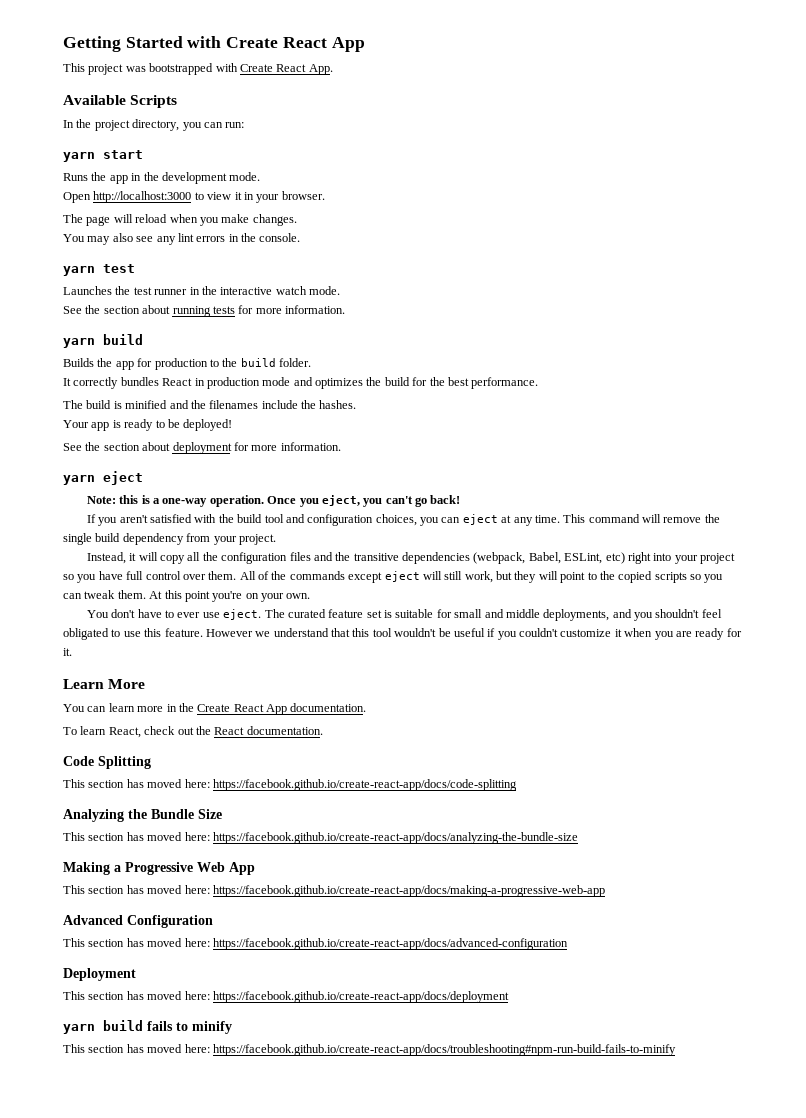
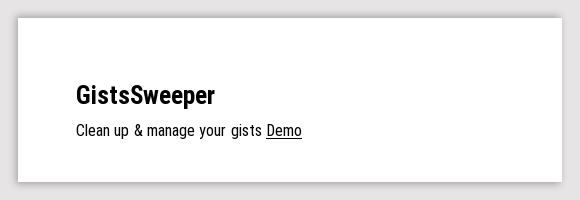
[63,36,365,52] [63,63,333,75] [63,95,178,108] [63,119,245,131] [63,150,143,162] [63,172,261,184] [63,191,325,203] [63,214,297,226] [63,233,301,245] [63,264,135,276] [63,286,340,295] [63,305,345,317] [63,334,143,348] [63,358,311,370] [63,377,539,389] [63,400,357,409] [63,419,233,431] [63,442,341,454] [63,471,143,485] [86,495,461,507] [86,514,720,526] [63,533,276,545] [86,552,736,564] [63,571,724,583] [63,590,311,602] [86,609,722,621] [63,628,742,640] [63,648,72,656] [63,679,146,689] [63,703,367,715] [63,726,323,738] [63,756,151,769] [63,779,517,791] [63,809,222,822] [63,832,578,844] [63,862,255,875] [63,885,605,897] [63,915,213,928] [63,938,568,950] [63,968,136,981] [63,991,509,1003] [63,1020,232,1034] [63,1044,676,1056] Getting Started with Create React App // This project was bootstrapped with Create React App. // Available Scripts // In the project directory, you can run: // yarn start // Runs the app in the development mode. // Open http://localhost:3000 to view it in your browser. // The page will reload when you make changes. // You may also see any lint errors in the console. // yarn test // Launches the test runner in the interactive watch mode. // See the section about running tests for more information. // yarn build // Builds the app for production to the build folder. // It correctly bundles React in production mode and optimizes the build for the best performance. // The build is minified and the filenames include the hashes. // Your app is ready to be deployed! // See the section about deployment for more information. // yarn eject // Note: this is a one-way operation. Once you eject, you can't go back! // If you aren't satisfied with the build tool and configuration choices, you can eject at any time. This command will remove the single build dependency from your project. // Instead, it will copy all the configuration files and the transitive dependencies (webpack, Babel, ESLint, etc) right into your project so you have full control over them. All of the commands except eject will still work, but they will point to the copied scripts so you can tweak them. At this point you're on your own. // You don't have to ever use eject. The curated feature set is suitable for small and middle deployments, and you shouldn't feel obligated to use this feature. However we understand that this tool wouldn't be useful if you couldn't customize it when you are ready for it. // Learn More // You can learn more in the Create React App documentation. // To learn React, check out the React documentation. // Code Splitting // This section has moved here: https://facebook.github.io/create-react-app/docs/code-splitting // Analyzing the Bundle Size // This section has moved here: https://facebook.github.io/create-react-app/docs/analyzing-the-bundle-size // Making a Progressive Web App // This section has moved here: https://facebook.github.io/create-react-app/docs/making-a-progressive-web-app // Advanced Configuration // This section has moved here: https://facebook.github.io/create-react-app/docs/advanced-configuration // Deployment // This section has moved here: https://facebook.github.io/create-react-app/docs/deployment // yarn build fails to minify // This section has moved here: https://facebook.github.io/create-react-app/docs/troubleshooting#npm-run-build-fails-to-minify -> [76,85,215,109] [76,124,302,139] GistsSweeper // Clean up & manage your gists Demo

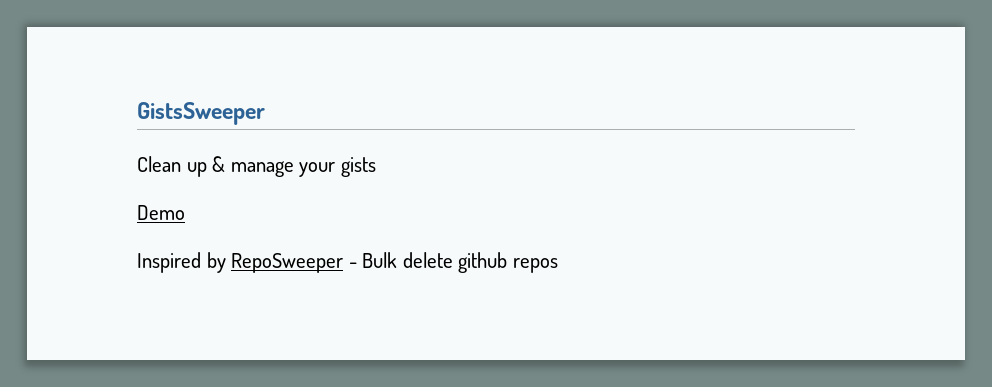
(262, 131) none -> (376, 167) //
(302, 130) none -> [137,252,558,273] // Inspired by RepoSweeper - Bulk delete github repos

